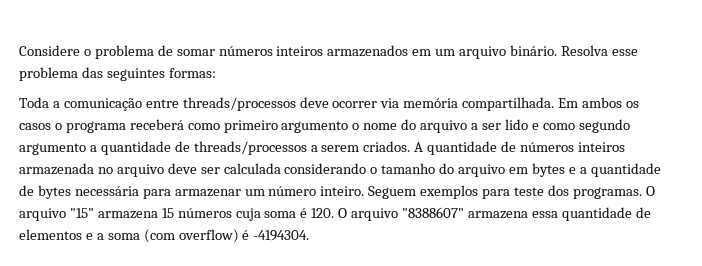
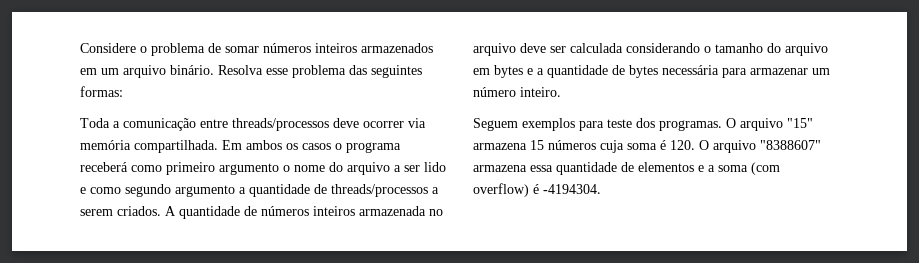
(365, 191) none -> (561, 92) //

